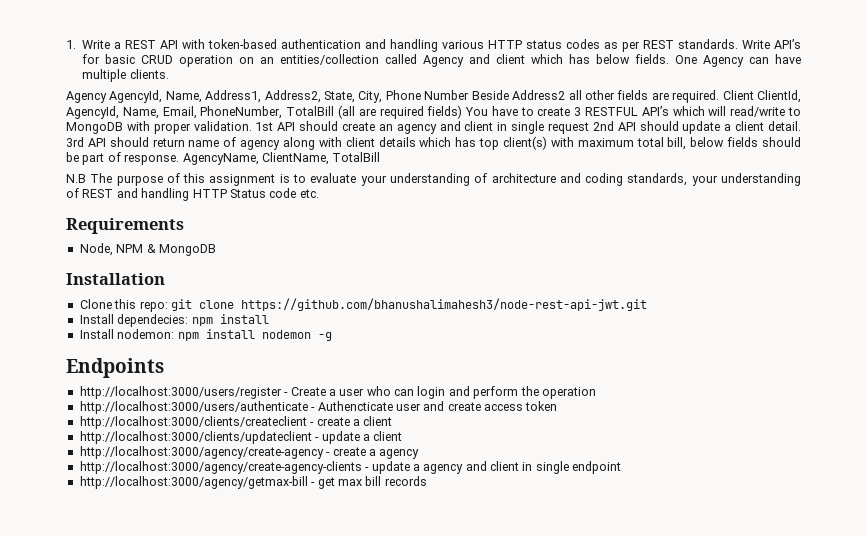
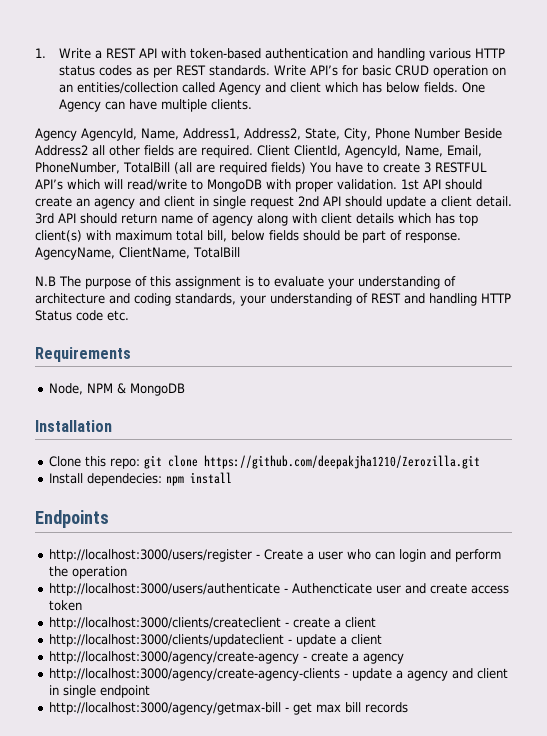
[240,298,647,311] https://github.com/bhanushalimahesh3/node-rest-api-jwt.git -> [203,455,480,469] https://github.com/deepakjha1210/Zerozilla.git
[79,329,332,341] // Install nodemon: npm install nodemon -g -> (232, 478) none

